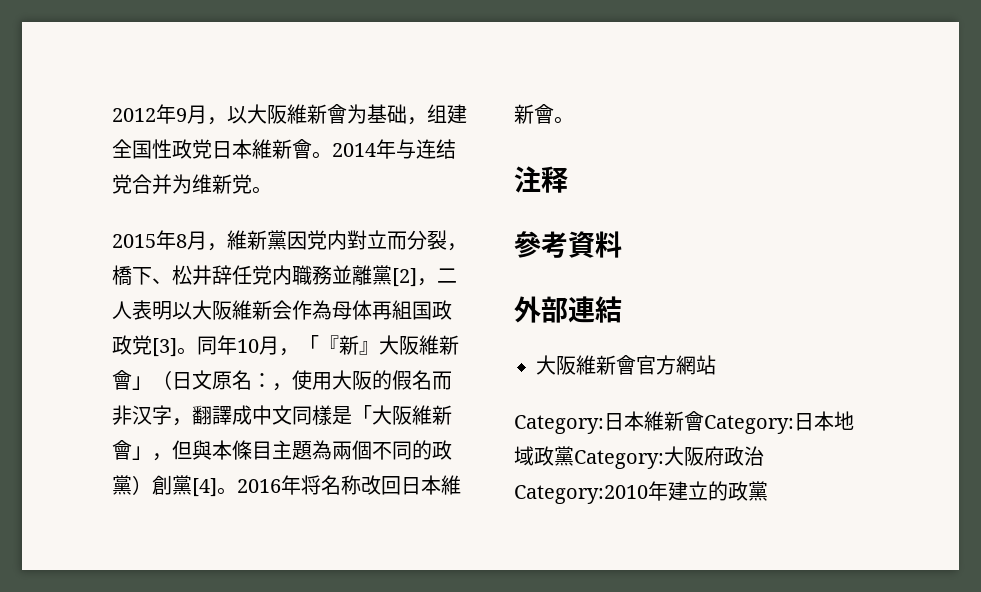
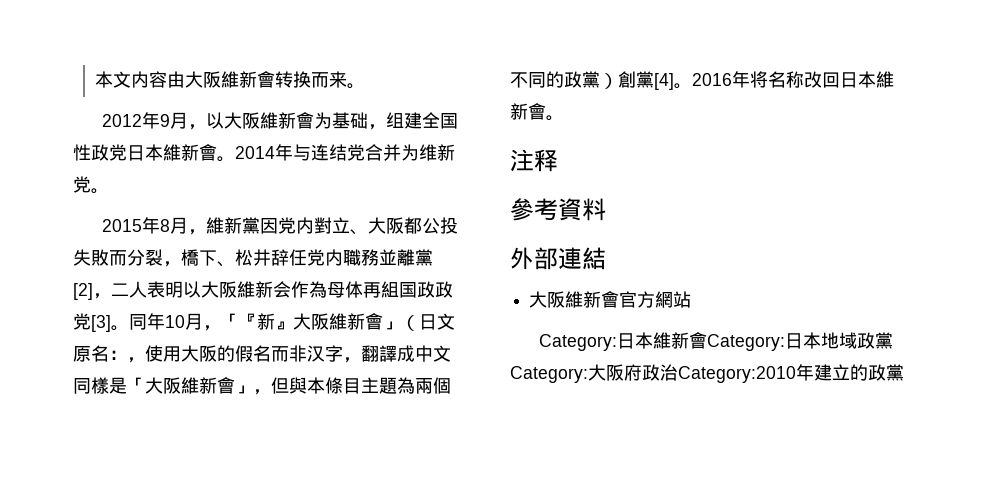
(112, 115) none -> [95,71,366,89] 本文内容由大阪維新會转换而来。 //
(387, 239) none -> [349,217,458,235] [73,249,109,266] 、大阪都公投失敗

